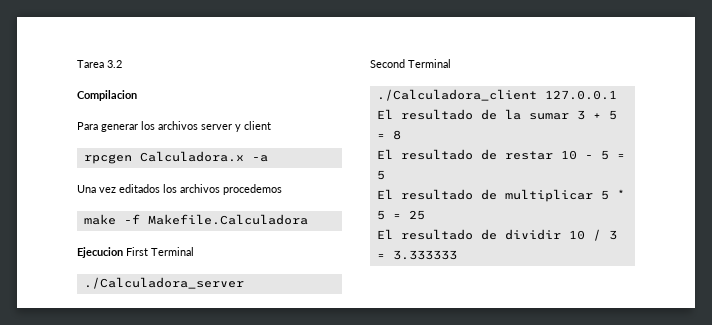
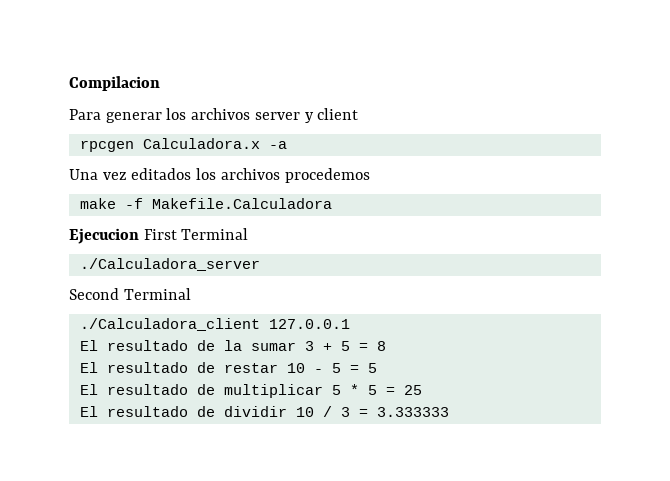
[77,60,122,68] Tarea 3.2 // -> (69, 83) none

